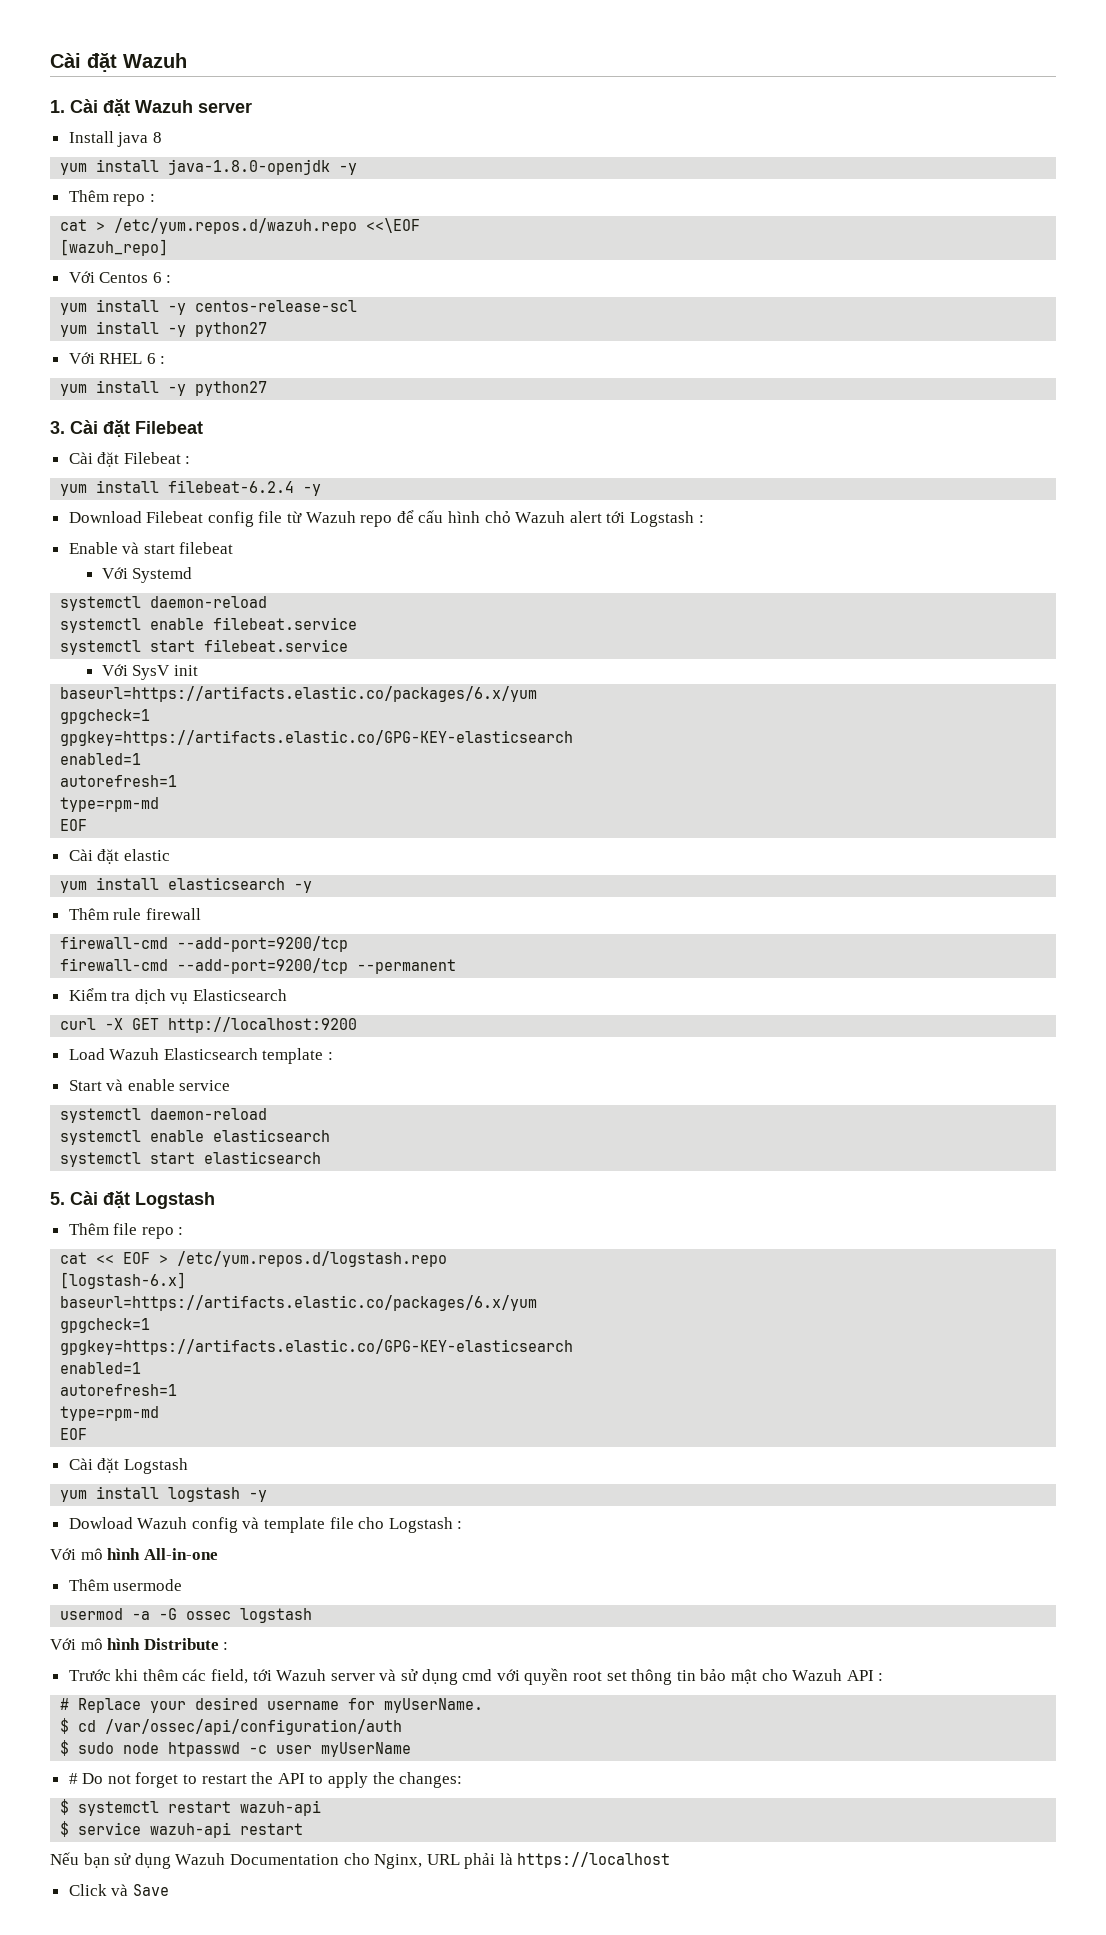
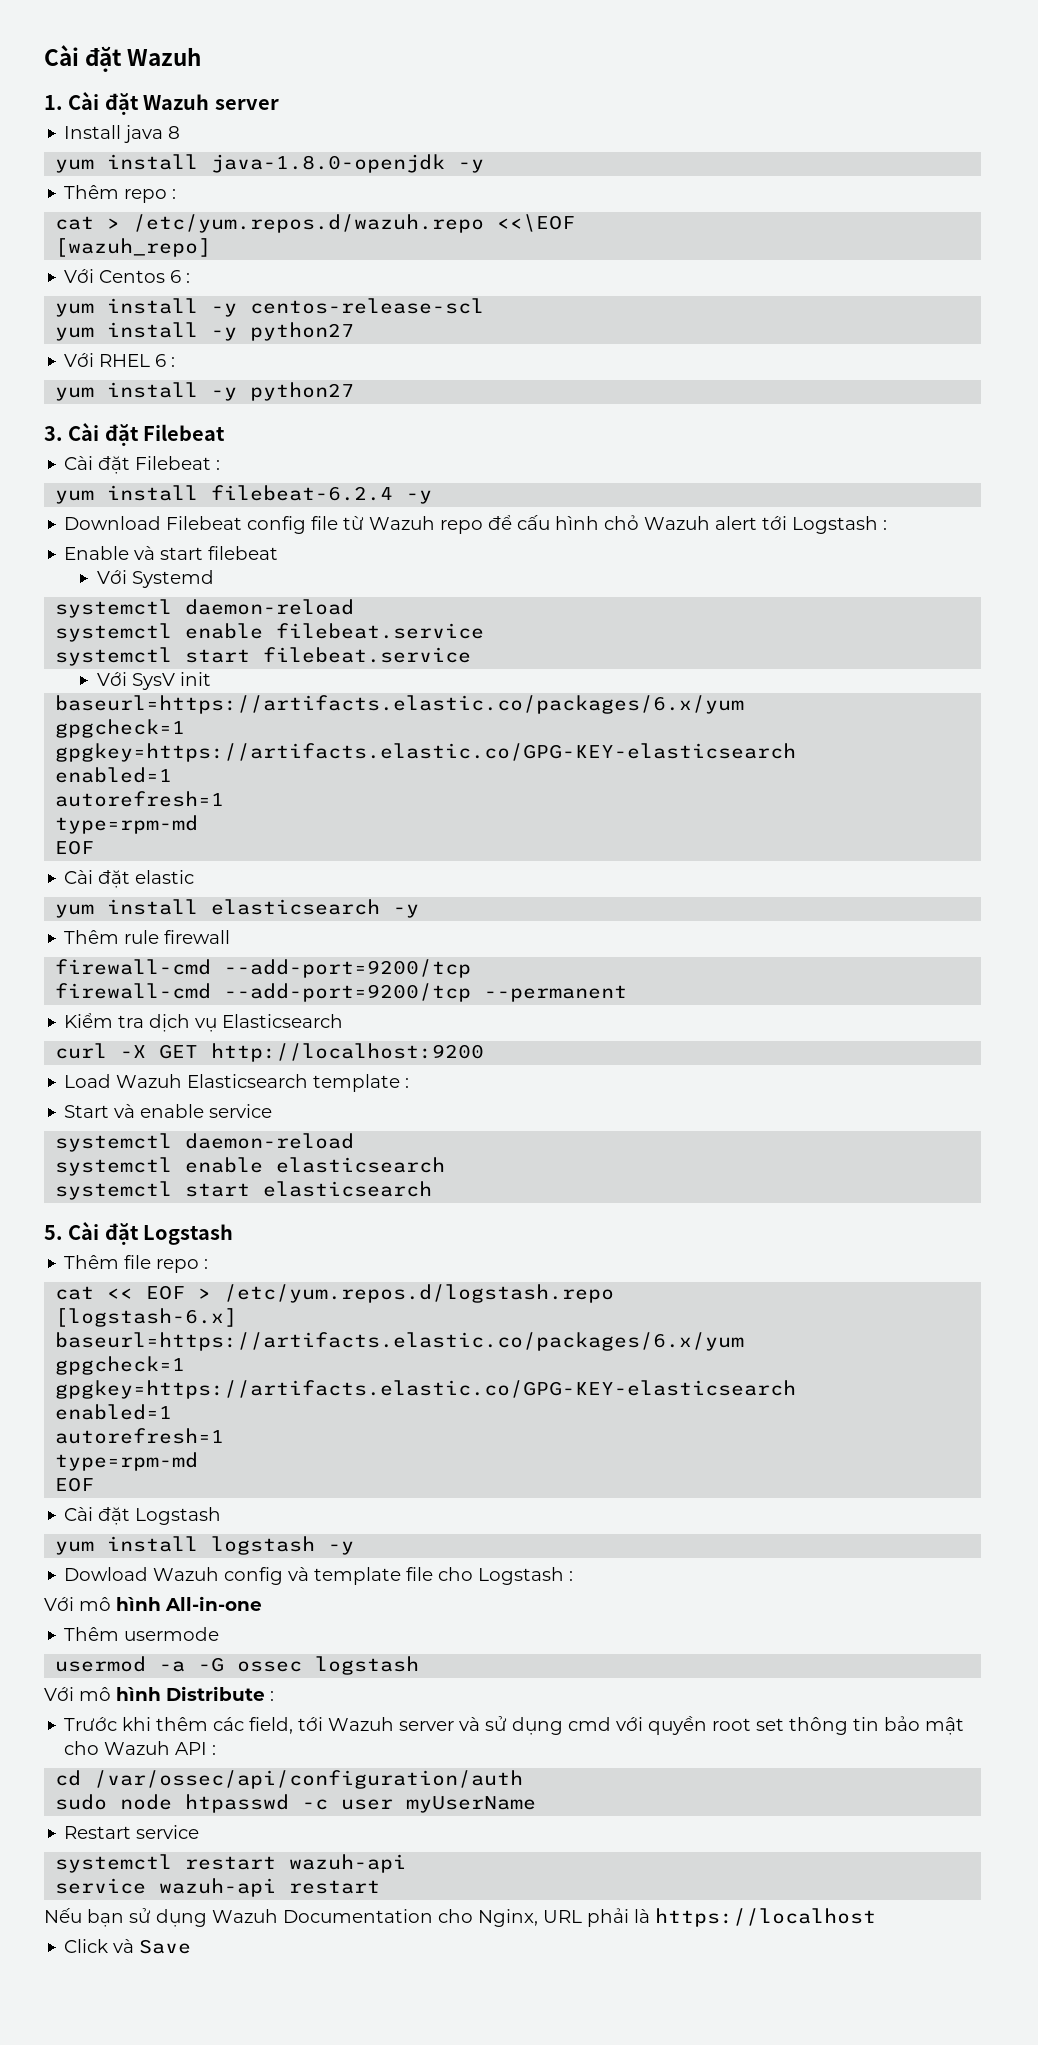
[60,1697,484,1713] [60,1718,70,1734] # Replace your desired username for myUserName. // $ -> (217, 1750) none
[60,1740,70,1756] $ -> (524, 1779) none
[68,1772,463,1788] [60,1799,70,1815] # Do not forget to restart the API to apply the changes: // $ -> [64,1825,200,1839] Restart service //
[60,1821,70,1837] $ -> (407, 1863) none

